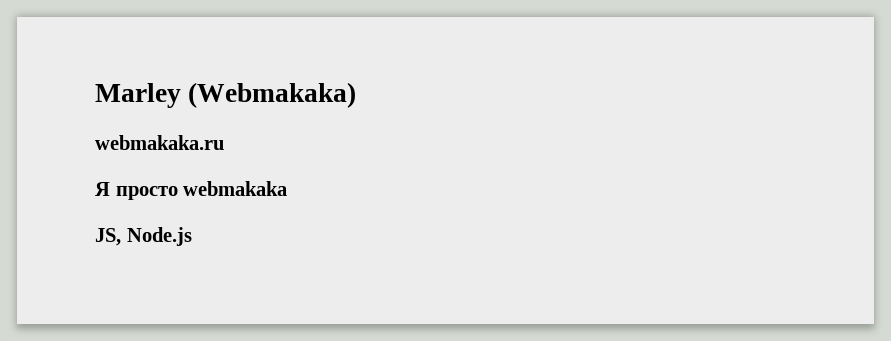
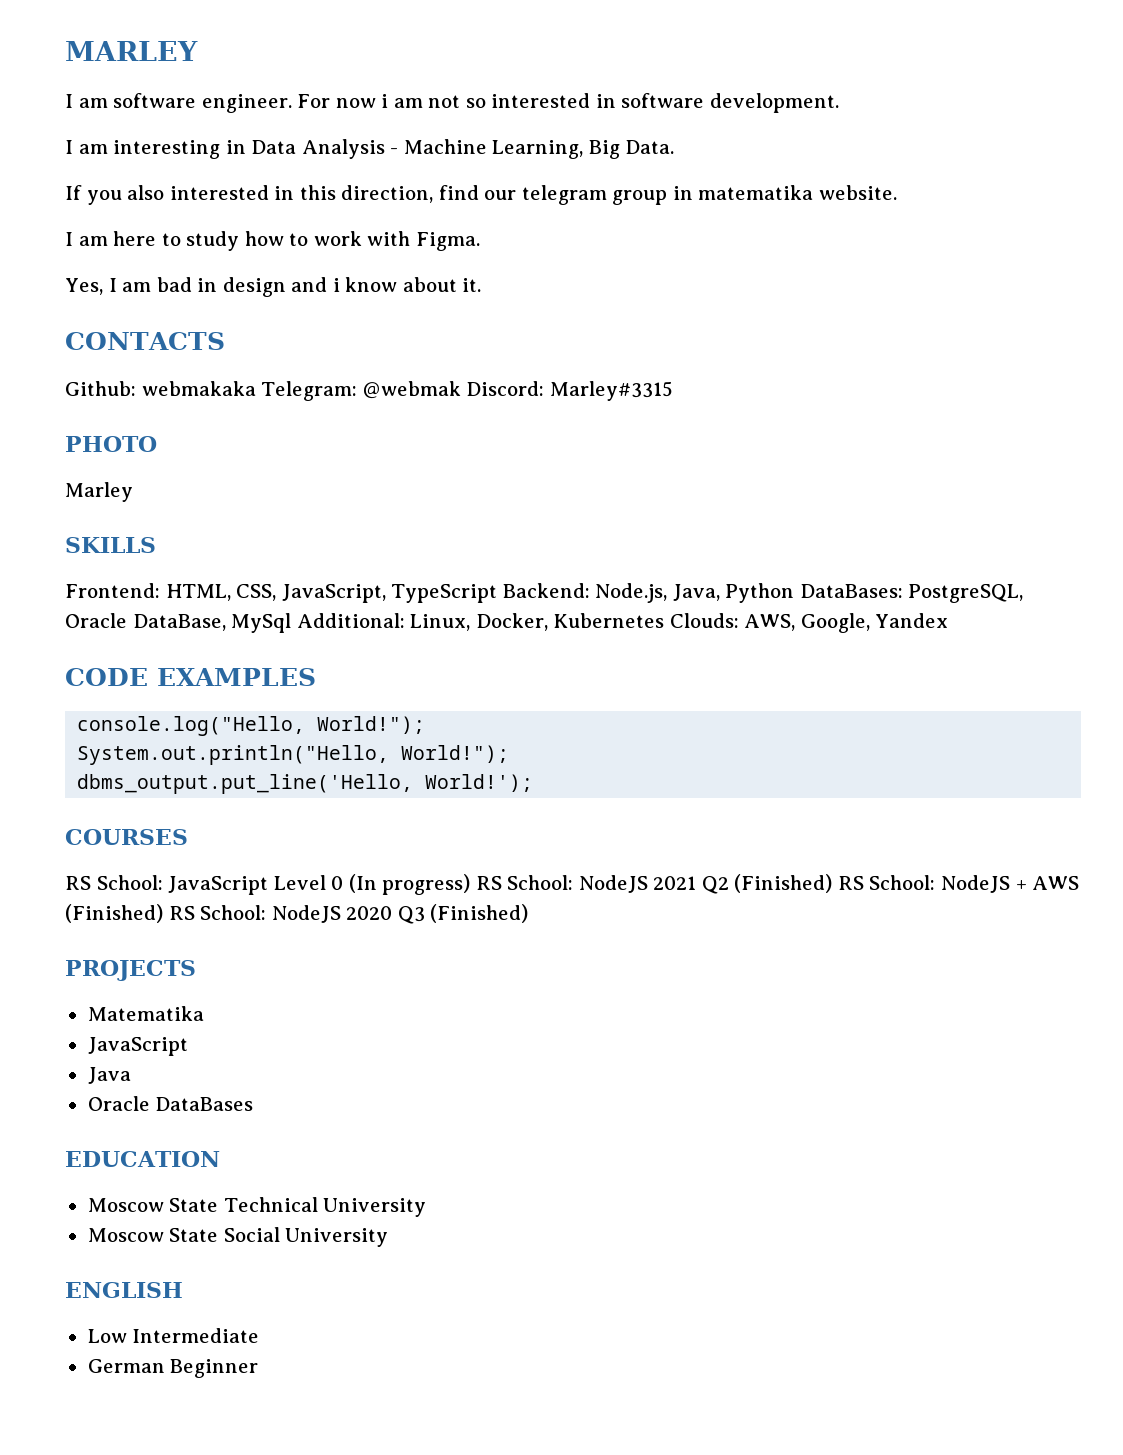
[95,82,357,108] [95,135,224,150] [95,181,288,200] [95,227,192,246] Marley (Webmakaka) // webmakaka.ru // Я просто webmakaka // JS, Node.js -> [65,41,198,61] [65,93,839,113] [65,139,675,159] [65,185,897,205] [65,231,480,251] [65,277,482,297] [65,332,225,350] [65,381,673,401] [65,436,157,452] [65,482,133,502] [65,537,156,553] [65,583,1024,603] [65,613,949,633] [65,668,316,686] [77,716,426,736] [77,745,510,765] [77,774,534,794] [65,829,188,845] [65,874,1080,895] [65,904,529,924] [65,960,196,981] [87,1006,204,1021] [87,1037,188,1056] [87,1067,131,1084] [87,1096,254,1111] [65,1151,220,1167] [87,1197,427,1217] [87,1227,389,1247] [65,1282,183,1298] [87,1328,260,1343] [87,1359,259,1378] MARLEY // I am software engineer. For now i am not so interested in software development. // I am interesting in Data Analysis - Machine Learning, Big Data. // If you also interested in this direction, find our telegram group in matematika website. // I am here to study how to work with Figma. // Yes, I am bad in design and i know about it. // CONTACTS // Github: webmakaka Telegram: @webmak Discord: Marley#3315 // PHOTO // Marley // SKILLS // Frontend: HTML, CSS, JavaScript, TypeScript Backend: Node.js, Java, Python DataBases: PostgreSQL, Oracle DataBase, MySql Additional: Linux, Docker, Kubernetes Clouds: AWS, Google, Yandex // CODE EXAMPLES // console.log("Hello, World!"); // System.out.println("Hello, World!"); // dbms_output.put_line('Hello, World!'); // COURSES // RS School: JavaScript Level 0 (In progress) RS School: NodeJS 2021 Q2 (Finished) RS School: NodeJS + AWS (Finished) RS School: NodeJS 2020 Q3 (Finished) // PROJECTS // Matematika // JavaScript // Java // Oracle DataBases // EDUCATION // Moscow State Technical University // Moscow State Social University // ENGLISH // Low Intermediate // German Beginner

